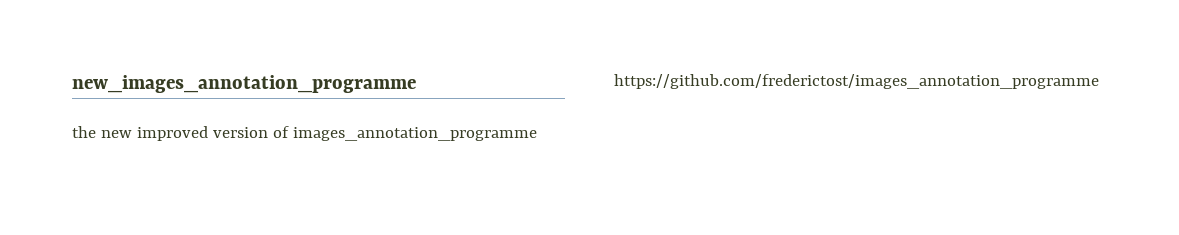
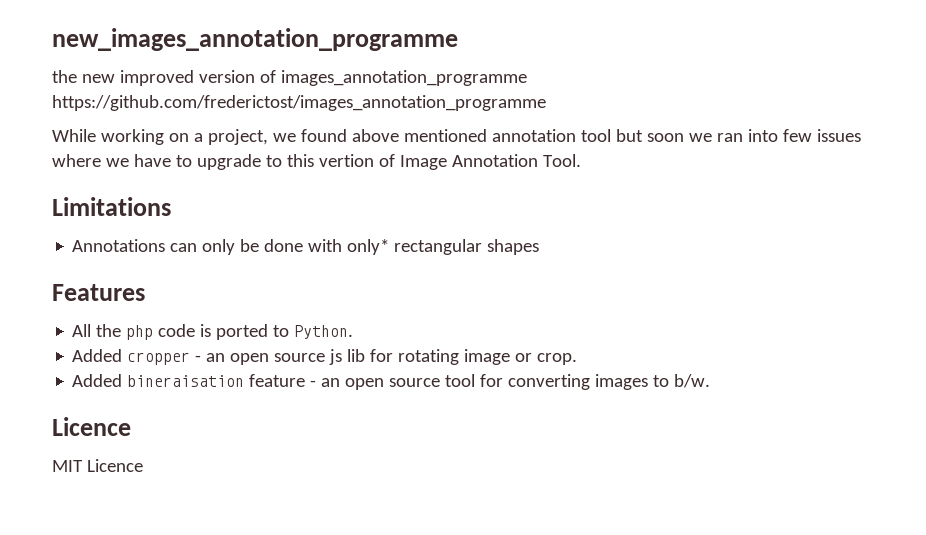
(1099, 81) none -> [52,129,861,145] [52,154,581,170] [52,197,171,216] [72,239,540,255] [52,284,145,301] [72,324,354,340] [72,349,578,365] [72,374,711,390] [52,417,131,436] [52,459,143,472] // While working on a project, we found above mentioned annotation tool but soon we ran into few issues where we have to upgrade to this vertion of Image Annotation Tool. // Limitations // Annotations can only be done with only* rectangular shapes // Features // All the php code is ported to Python. // Added cropper - an open source js lib for rotating image or crop. // Added bineraisation feature - an open source tool for converting images to b/w. // Licence // MIT Licence

